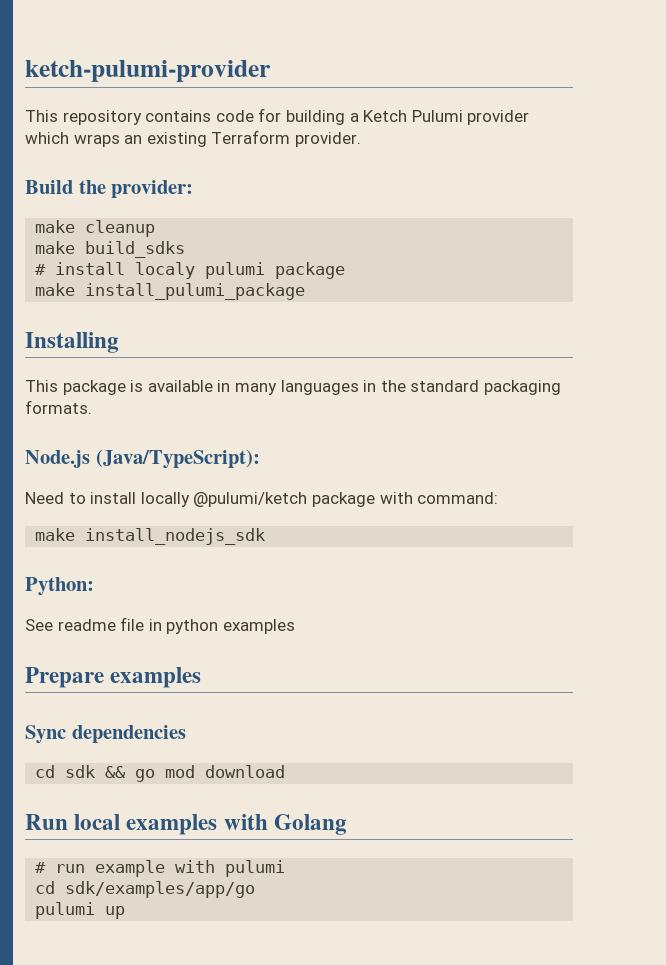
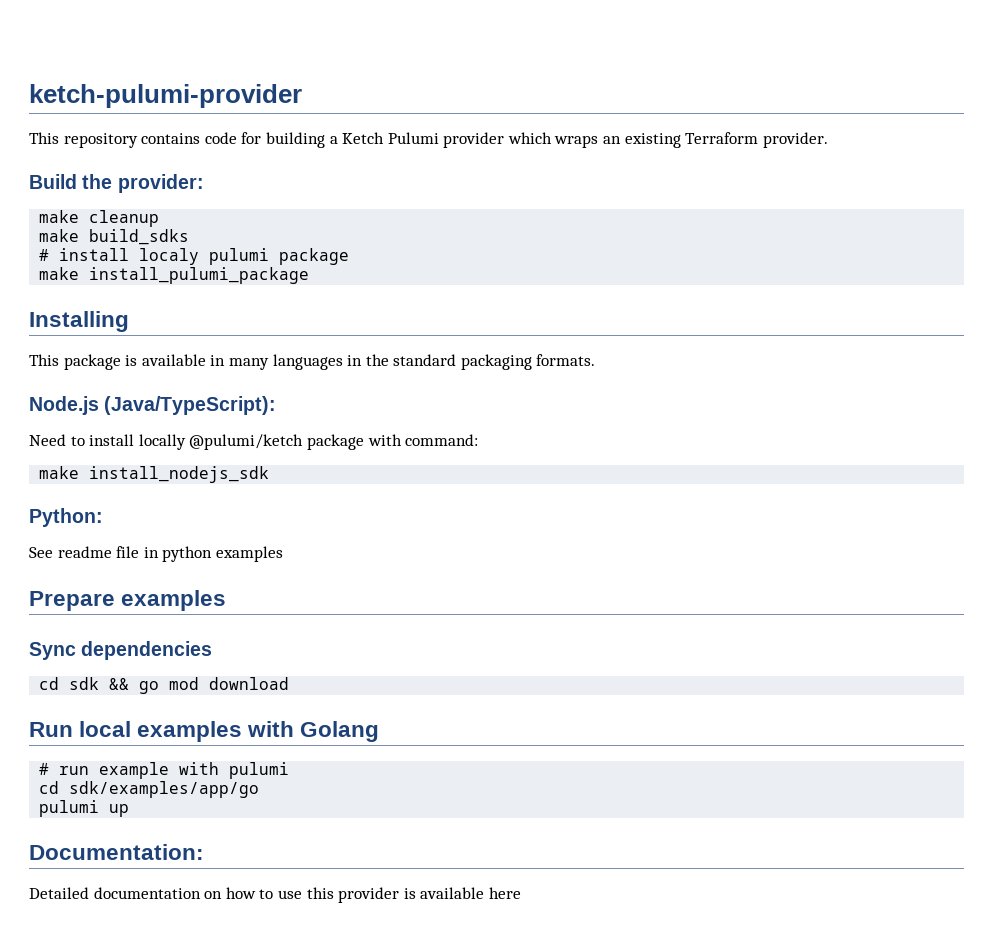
(126, 912) none -> [29,844,204,860] [29,887,521,903] // Documentation: // Detailed documentation on how to use this provider is available here

